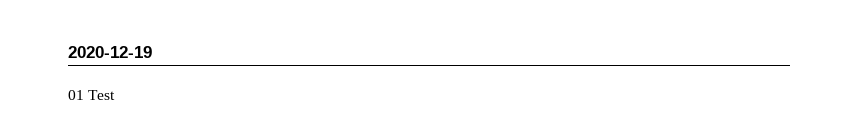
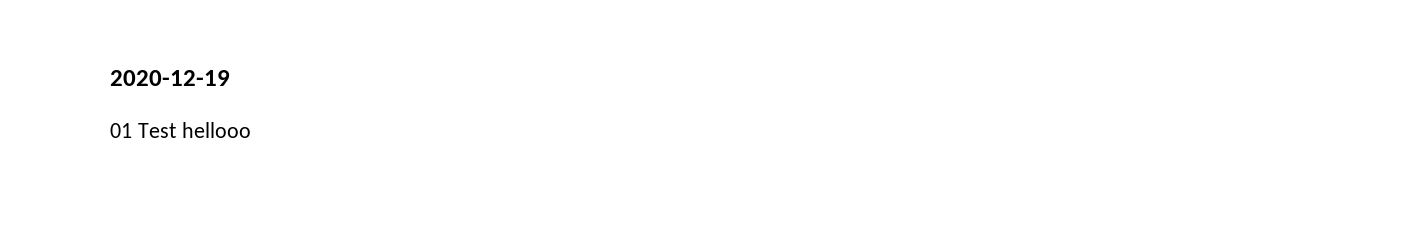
(116, 95) none -> [181,122,251,138] hellooo

